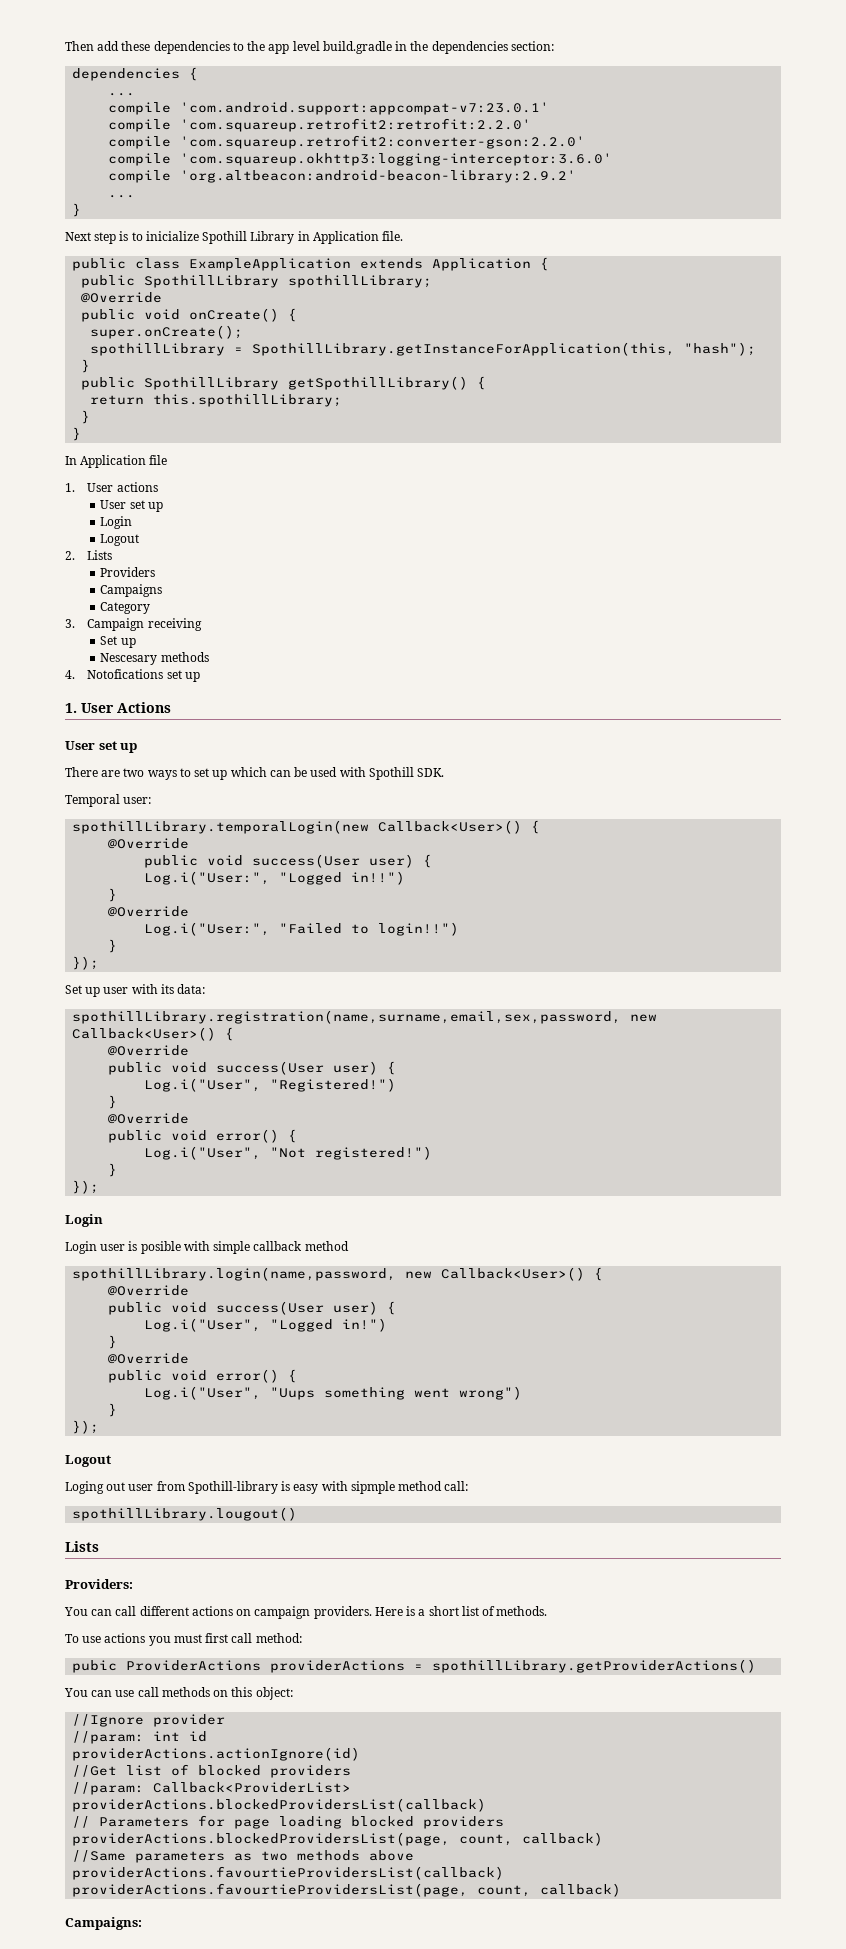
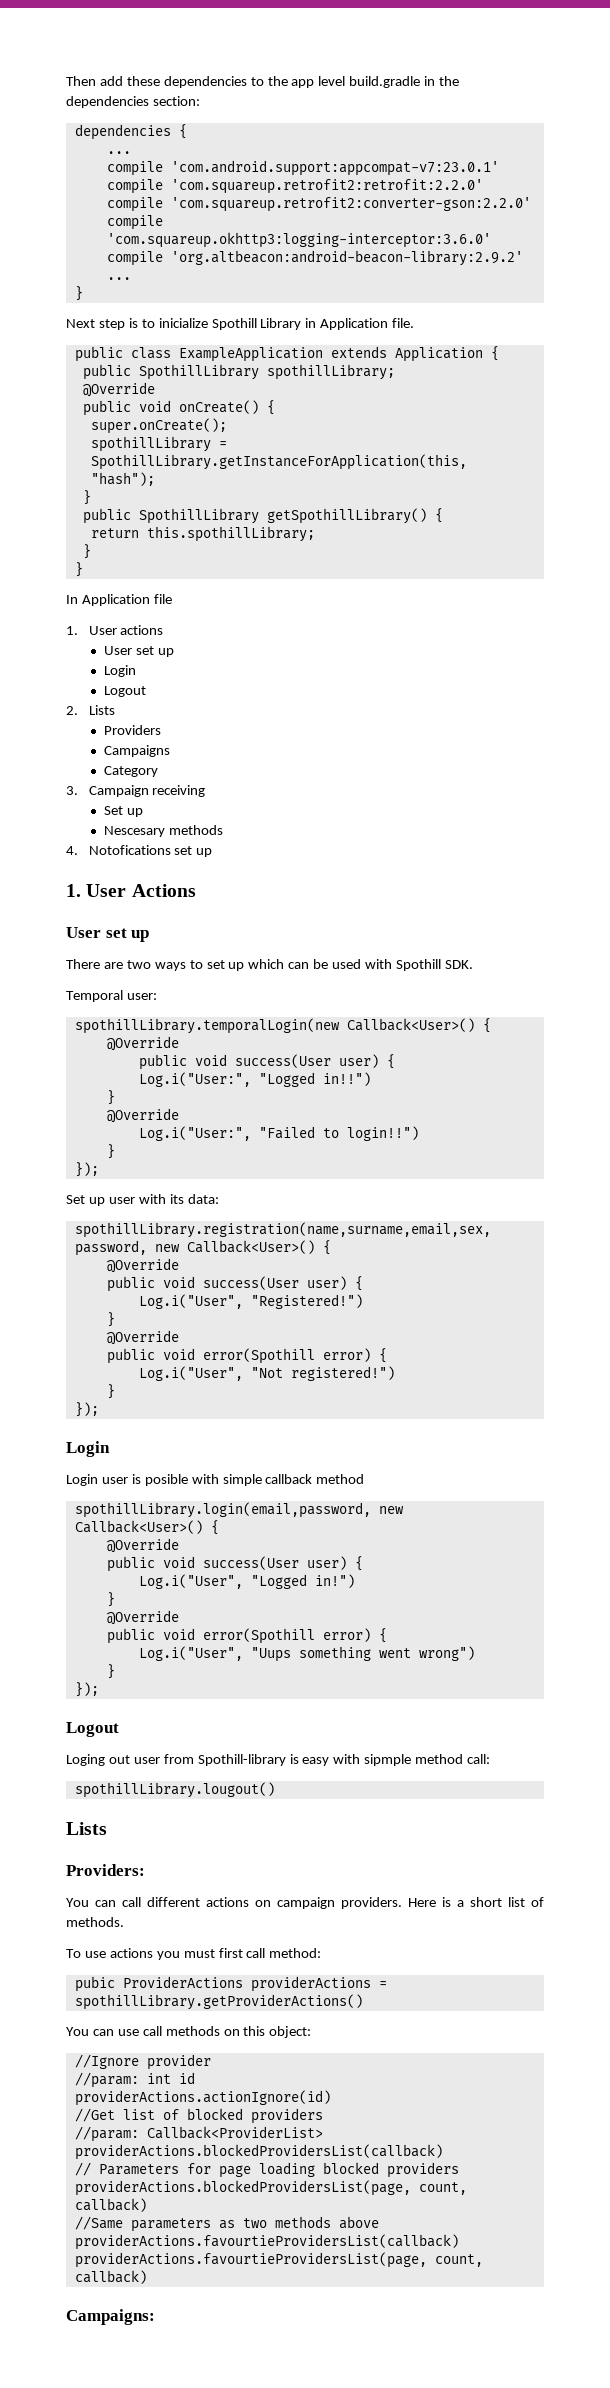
[216,1129,280,1143] error() -> [202,1348,371,1364] error(Spothill error)
[72,1267,397,1281] spothillLibrary.login(name,password, -> [74,1502,371,1518] spothillLibrary.login(email,password,
[216,1369,280,1383] error() -> [202,1628,371,1644] error(Spothill error)

